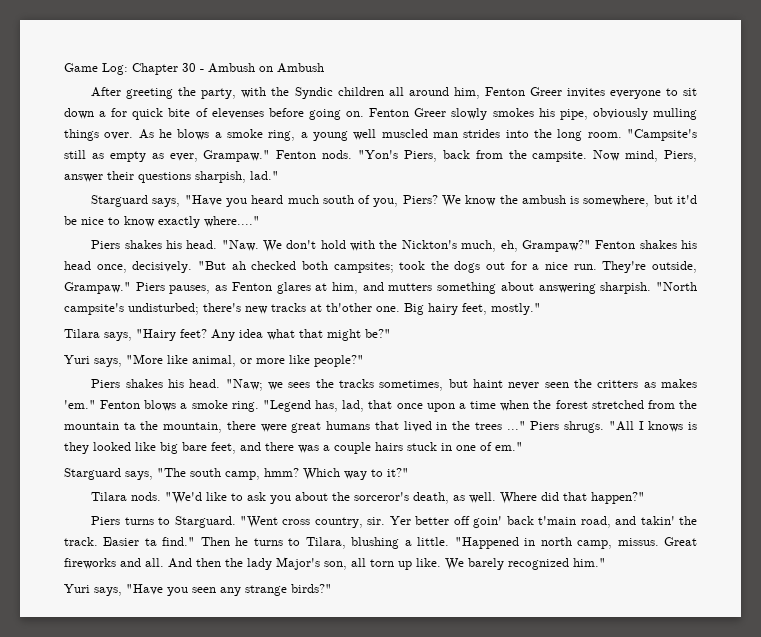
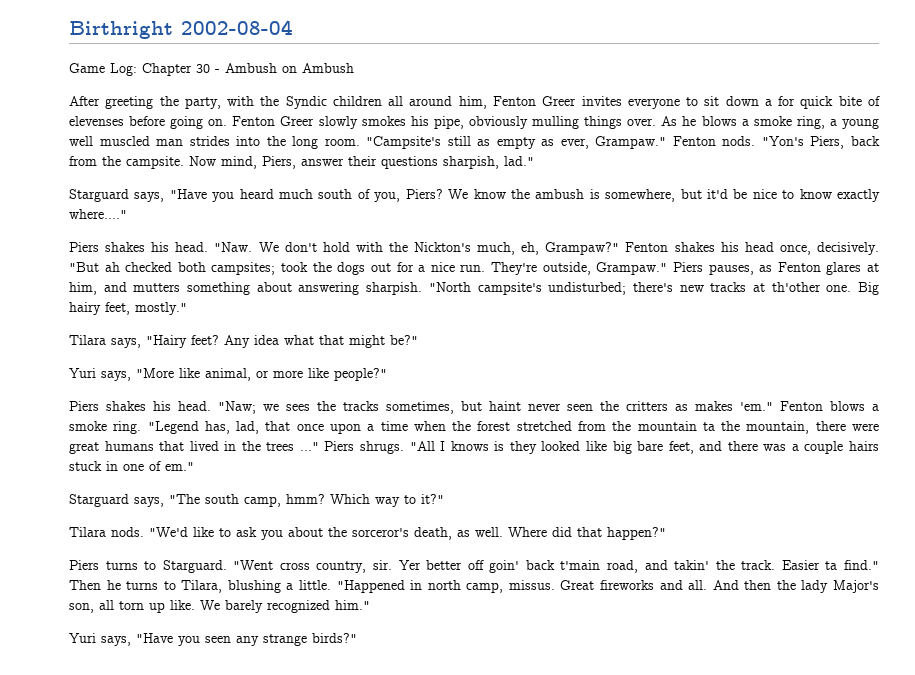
(64, 67) none -> [69,20,293,39] Birthright 2002-08-04 //

